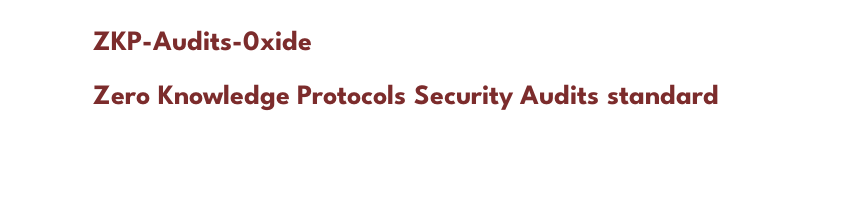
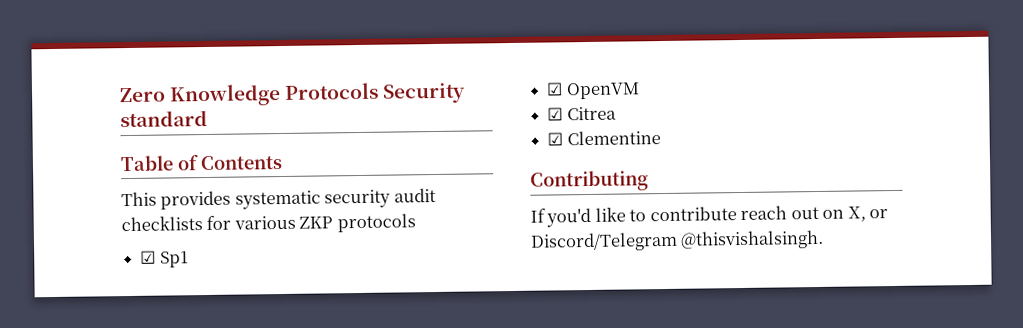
[93,30,312,51] ZKP-Audits-0xide // -> (119, 95) none
[519,84,600,105] Audits -> (467, 93) none
(719, 94) none -> [120,154,283,172] [121,187,436,210] [121,213,416,233] [140,250,189,268] [546,82,640,100] [547,106,617,121] [547,130,661,146] [530,170,649,192] [530,205,889,228] [530,229,825,252] // Table of Contents // This provides systematic security audit checklists for various ZKP protocols // ☑ Sp1 // ☑ OpenVM // ☑ Citrea // ☑ Clementine // Contributing // If you'd like to contribute reach out on X, or Discord/Telegram @thisvishalsingh.

